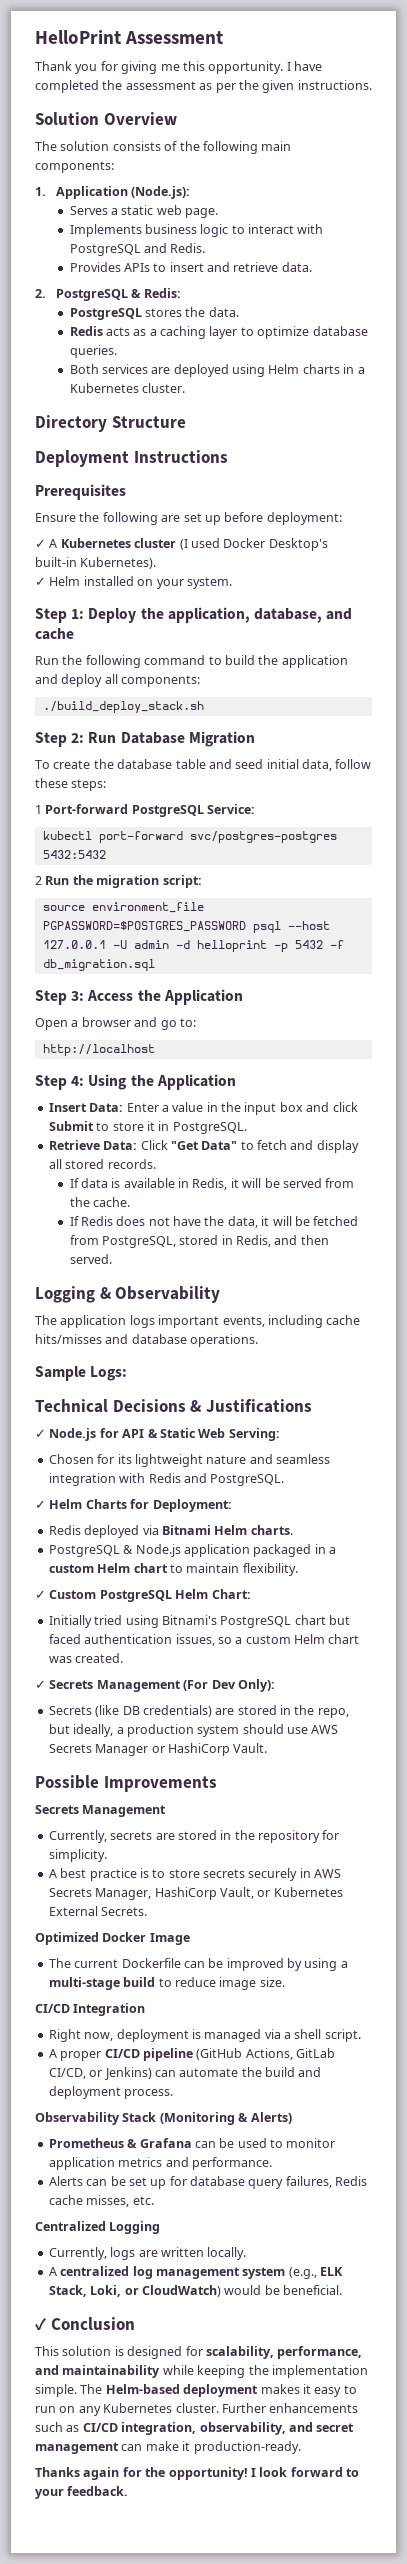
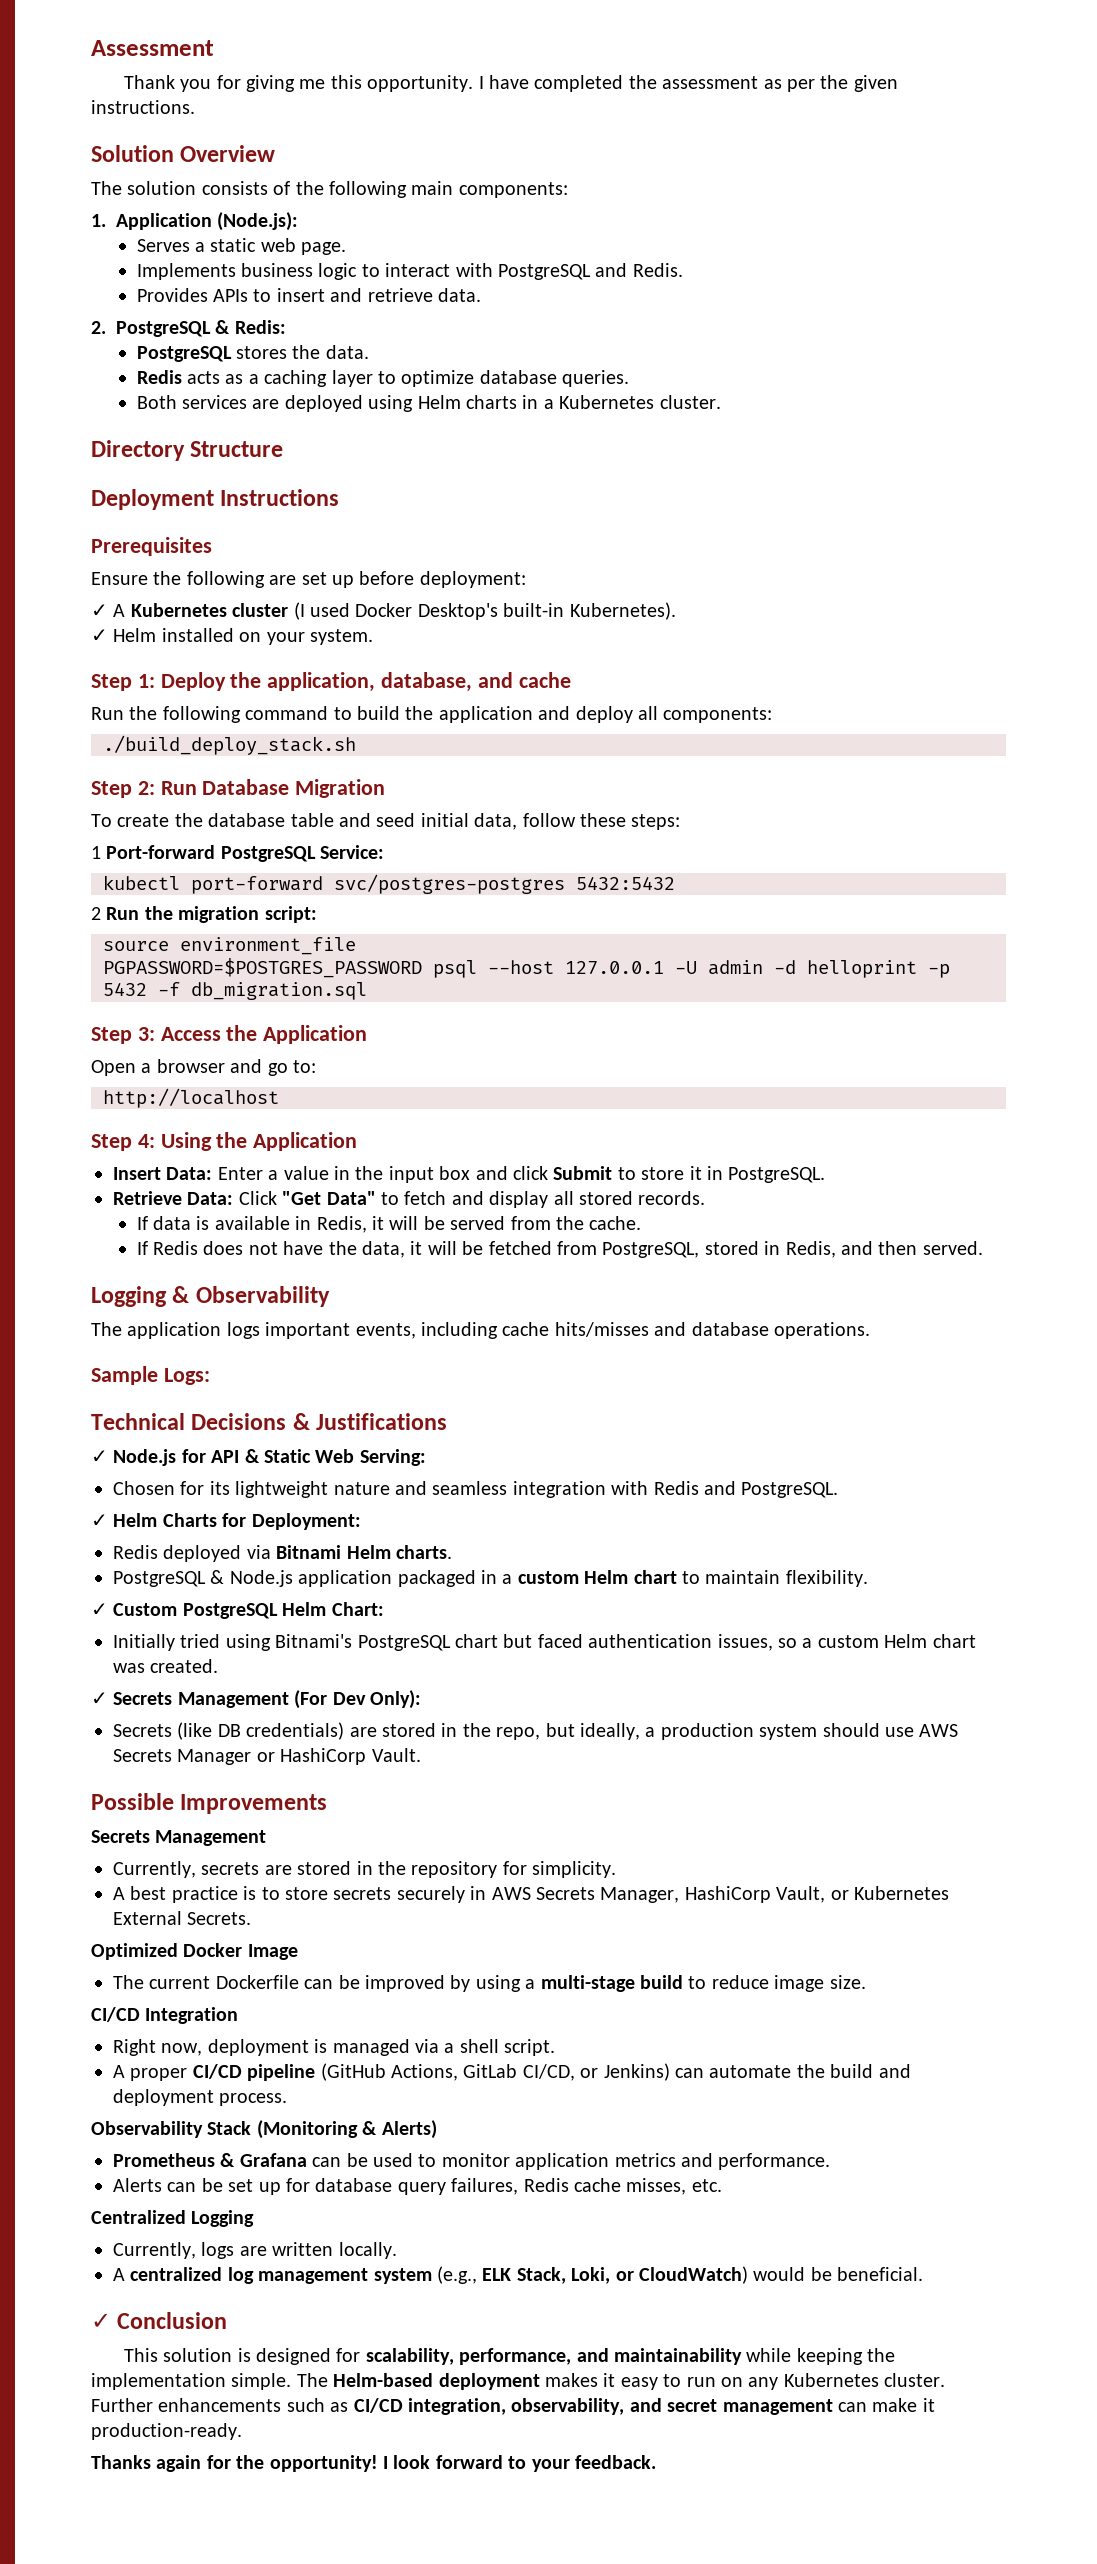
[35,30,121,44] HelloPrint -> (91, 48) none

